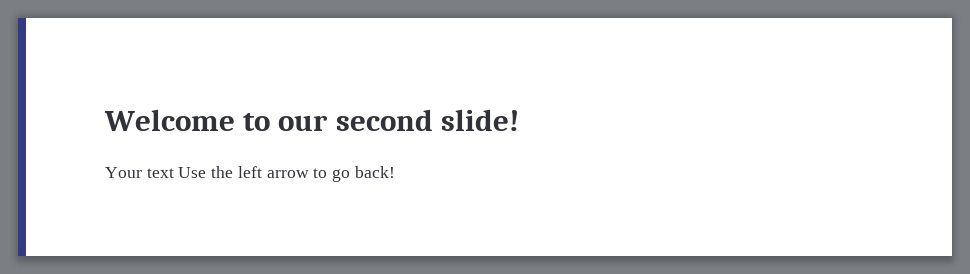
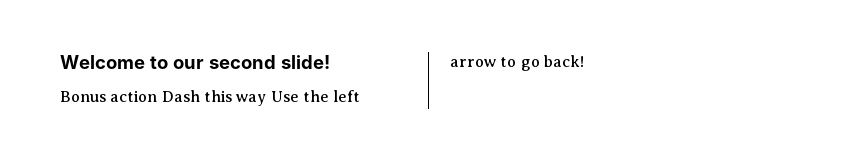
[105,167,174,178] Your text -> [60,90,267,106] Bonus action Dash this way

